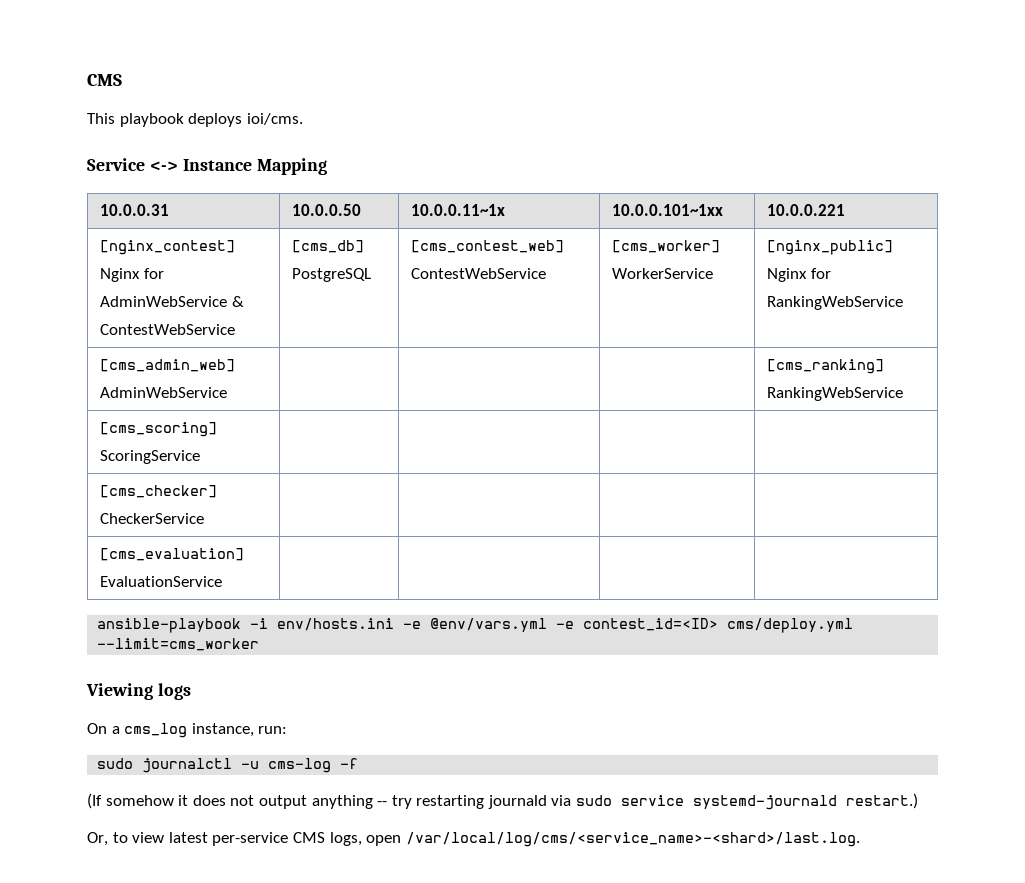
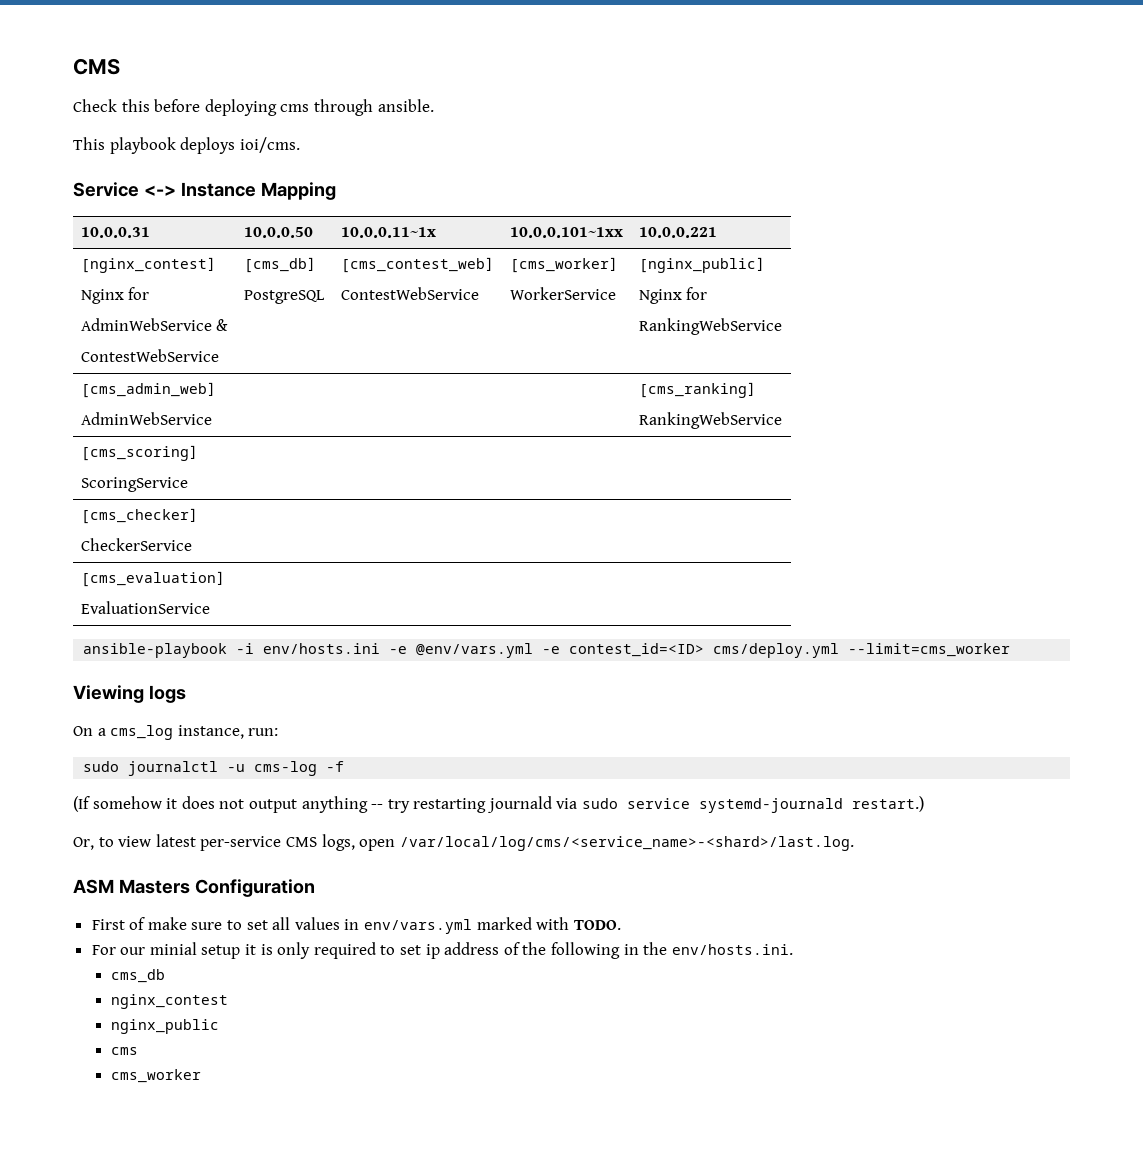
[87,74,122,86] CMS -> [73,58,120,75] [73,99,434,116] CMS // Check this before deploying cms through ansible.
(860, 839) none -> [73,879,315,897] [91,917,621,934] [91,942,793,959] [111,969,166,983] [111,994,229,1009] [111,1019,220,1034] [111,1047,139,1055] [111,1069,202,1083] // ASM Masters Configuration // First of make sure to set all values in env/vars.yml marked with TODO. // For our minial setup it is only required to set ip address of the following in the env/hosts.ini. // cms_db // nginx_contest // nginx_public // cms // cms_worker

